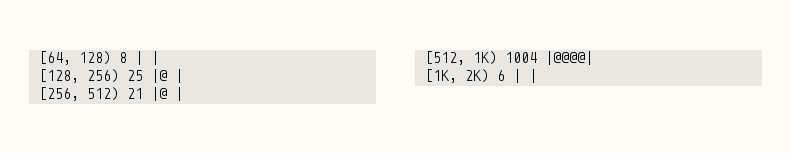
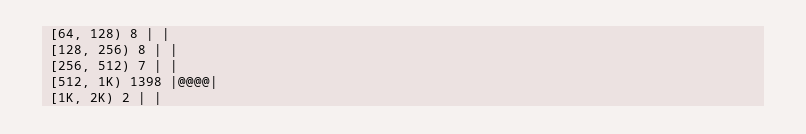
[127,69,168,83] 25 |@ -> [137,44,162,57] 8 |
[127,87,168,101] 21 |@ -> [137,60,162,73] 7 |
[505,52,538,63] 1004 -> [129,77,162,86] 1398
[497,70,506,81] 6 -> [121,93,130,102] 2

